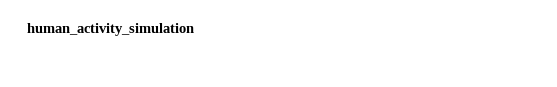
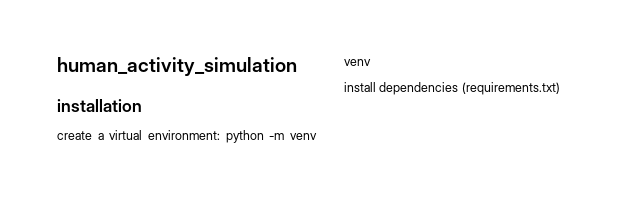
(194, 29) none -> [57,99,142,112] [57,130,317,143] [344,59,371,66] [344,82,560,95] // installation // create a virtual environment: python -m venv venv // install dependencies (requirements.txt)

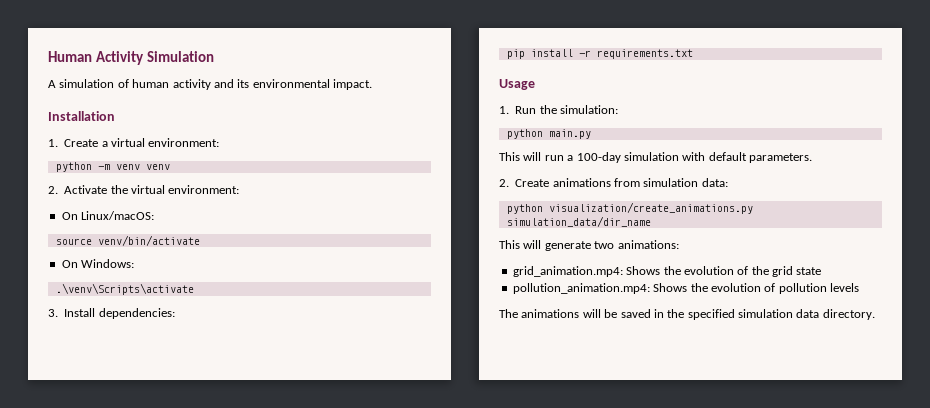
[57,57,297,76] [57,99,142,112] [57,131,92,140] human_activity_simulation // installation // create -> [48,51,214,65] [48,79,372,90] [48,111,115,121] [48,139,99,147] Human Activity Simulation // A simulation of human activity and its environmental impact. // Installation // 1. Create
(220, 135) none -> (220, 142) //
[344,82,560,95] install dependencies (requirements.txt) -> [48,185,240,194] [61,211,155,220] [55,235,200,246] [61,259,135,268] [55,283,194,295] [48,308,175,319] [506,49,693,59] [499,79,535,90] [499,105,618,114] [506,129,591,139] [499,152,812,163] [499,178,728,187] [506,202,753,214] [506,216,651,227] [499,240,679,251] [512,266,822,277] [512,283,859,294] [499,309,875,320] 2. Activate the virtual environment: // On Linux/macOS: // source venv/bin/activate // On Windows: // .\venv\Scripts\activate // 3. Install dependencies: // pip install -r requirements.txt // Usage // 1. Run the simulation: // python main.py // This will run a 100-day simulation with default parameters. // 2. Create animations from simulation data: // python visualization/create_animations.py simulation_data/dir_name // This will generate two animations: // grid_animation.mp4: Shows the evolution of the grid state // pollution_animation.mp4: Shows the evolution of pollution levels // The animations will be saved in the specified simulation data directory.

